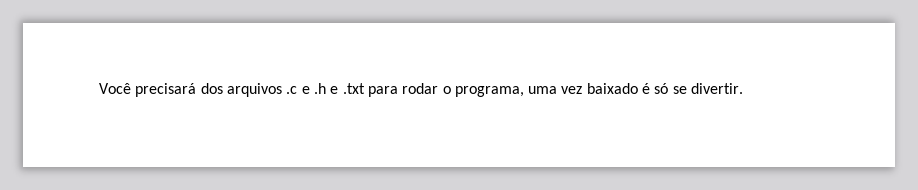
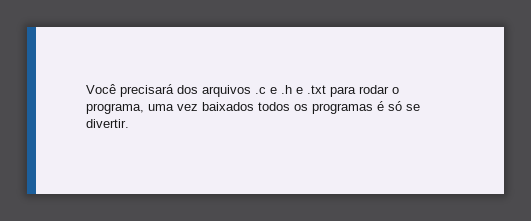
[586,83,638,94] baixado -> [202,102,373,114] baixados todos os programas

